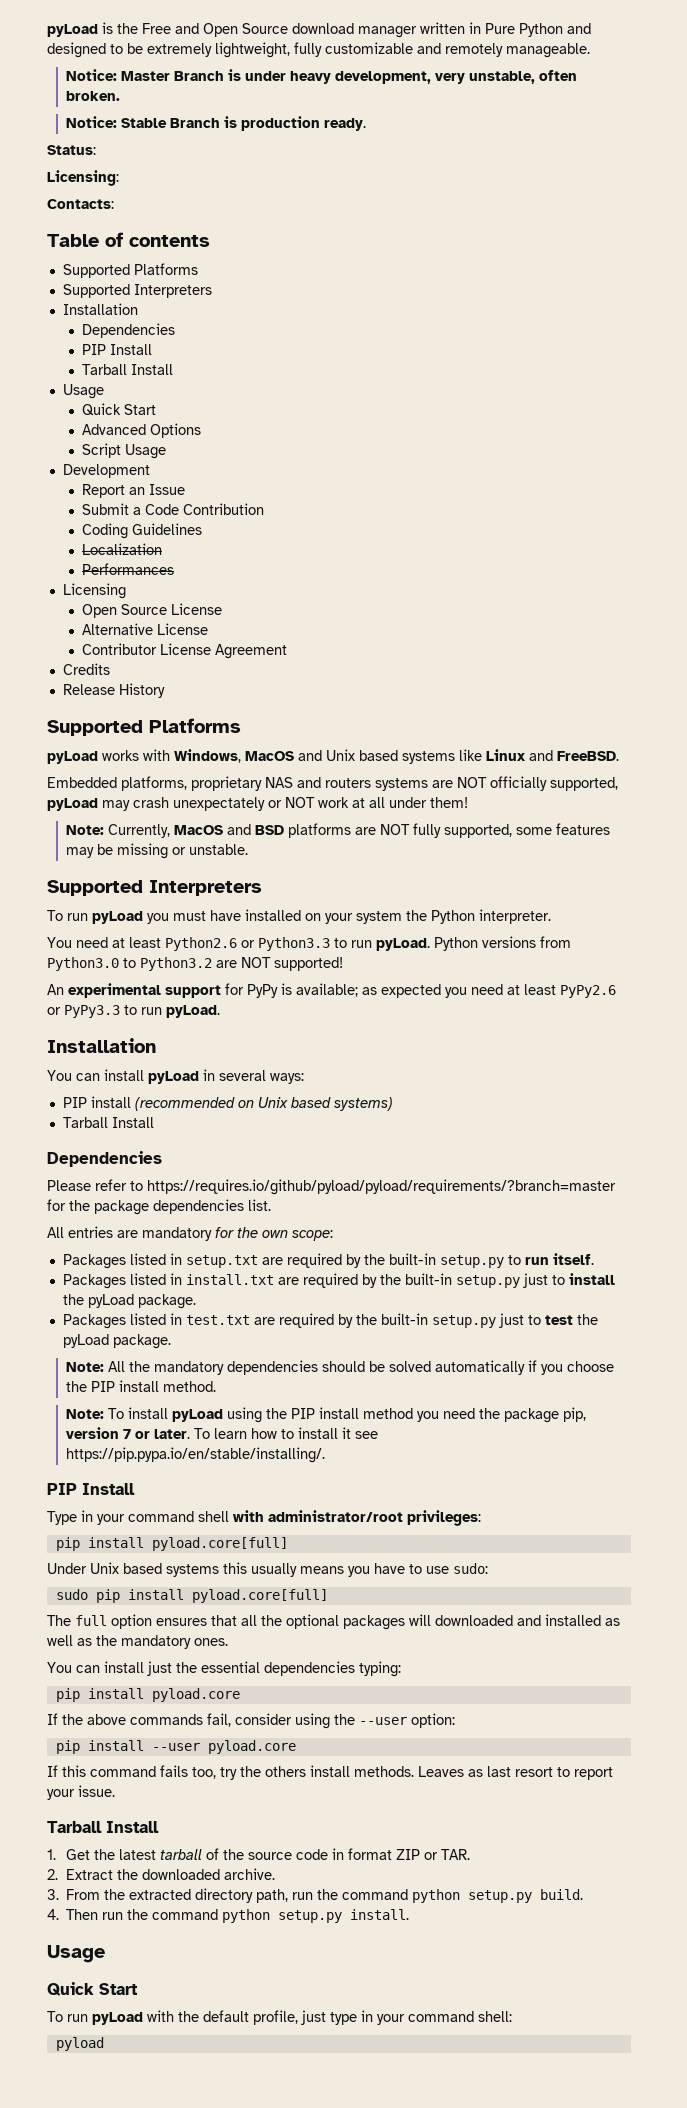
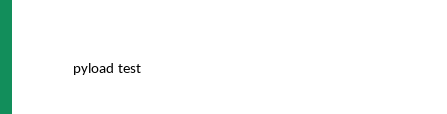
[47,22,591,38] [47,42,590,58] [66,69,578,84] [66,91,121,101] [66,116,367,131] [47,145,96,155] [47,170,119,186] [47,199,114,209] [47,232,210,247] [62,263,198,278] [62,284,212,298] [62,303,138,315] [81,323,175,338] [81,344,152,355] [81,364,173,375] [62,384,104,399] [81,403,156,416] [81,423,201,438] [81,443,166,459] [62,464,150,478] [81,484,185,498] [81,503,264,515] [81,523,202,539] [81,543,162,555] [81,563,174,575] [62,583,126,599] [81,603,222,618] [81,623,208,635] [81,643,287,659] [62,663,110,675] [62,683,165,698] [47,718,241,736] [47,749,619,764] [47,776,618,791] [47,797,468,811] [66,823,611,838] [66,843,249,859] [47,880,262,896] [47,909,551,924] [47,936,571,951] [47,957,343,971] [47,983,616,998] [47,1005,220,1018] [47,1038,156,1053] [47,1069,304,1084] [62,1096,393,1111] [62,1117,154,1128] [47,1151,162,1167] [47,1179,616,1195] [47,1199,271,1215] [47,1226,333,1241] [62,1253,594,1269] [62,1273,615,1289] [62,1294,196,1309] [62,1313,598,1329] [62,1334,171,1349] [66,1360,615,1375] [66,1380,217,1392] [66,1407,587,1423] [66,1427,379,1439] [66,1447,326,1463] [47,1483,135,1495] [47,1510,481,1526] [55,1537,288,1551] [47,1562,488,1577] [55,1589,328,1603] [47,1614,620,1630] [47,1635,228,1649] [47,1661,401,1677] [55,1688,240,1702] [47,1713,455,1729] [55,1740,296,1754] [47,1765,613,1780] [47,1785,115,1800] [47,1821,159,1833] [47,1848,471,1860] [47,1868,276,1880] [47,1888,584,1903] [47,1909,410,1923] [47,1945,105,1963] [47,1982,138,1996] [47,2010,512,2025] [55,2037,104,2051] pyLoad is the Free and Open Source download manager written in Pure Python and designed to be extremely lightweight, fully customizable and remotely manageable. // Notice: Master Branch is under heavy development, very unstable, often broken. // Notice: Stable Branch is production ready. // Status: // Licensing: // Contacts: // Table of contents // Supported Platforms // Supported Interpreters // Installation // Dependencies // PIP Install // Tarball Install // Usage // Quick Start // Advanced Options // Script Usage // Development // Report an Issue // Submit a Code Contribution // Coding Guidelines // Localization // Performances // Licensing // Open Source License // Alternative License // Contributor License Agreement // Credits // Release History // Supported Platforms // pyLoad works with Windows, MacOS and Unix based systems like Linux and FreeBSD. // Embedded platforms, proprietary NAS and routers systems are NOT officially supported, pyLoad may crash unexpectately or NOT work at all under them! // Note: Currently, MacOS and BSD platforms are NOT fully supported, some features may be missing or unstable. // Supported Interpreters // To run pyLoad you must have installed on your system the Python interpreter. // You need at least Python2.6 or Python3.3 to run pyLoad. Python versions from Python3.0 to Python3.2 are NOT supported! // An experimental support for PyPy is available; as expected you need at least PyPy2.6 or PyPy3.3 to run pyLoad. // Installation // You can install pyLoad in several ways: // PIP install (recommended on Unix based systems) // Tarball Install // Dependencies // Please refer to https://requires.io/github/pyload/pyload/requirements/?branch=master for the package dependencies list. // All entries are mandatory for the own scope: // Packages listed in setup.txt are required by the built-in setup.py to run itself. // Packages listed in install.txt are required by the built-in setup.py just to install the pyLoad package. // Packages listed in test.txt are required by the built-in setup.py just to test the pyLoad package. // Note: All the mandatory dependencies should be solved automatically if you choose the PIP install method. // Note: To install pyLoad using the PIP install method you need the package pip, version 7 or later. To learn how to install it see https://pip.pypa.io/en/stable/installing/. // PIP Install // Type in your command shell with administrator/root privileges: // pip install pyload.core[full] // Under Unix based systems this usually means you have to use sudo: // sudo pip install pyload.core[full] // The full option ensures that all the optional packages will downloaded and installed as well as the mandatory ones. // You can install just the essential dependencies typing: // pip install pyload.core // If the above commands fail, consider using the --user option: // pip install --user pyload.core // If this command fails too, try the others install methods. Leaves as last resort to report your issue. // Tarball Install // 1. Get the latest tarball of the source code in format ZIP or TAR. // 2. Extract the downloaded archive. // 3. From the extracted directory path, run the command python setup.py build. // 4. Then run the command python setup.py install. // Usage // Quick Start // To run pyLoad with the default profile, just type in your command shell: // pyload -> [73,63,141,75] pyload test

